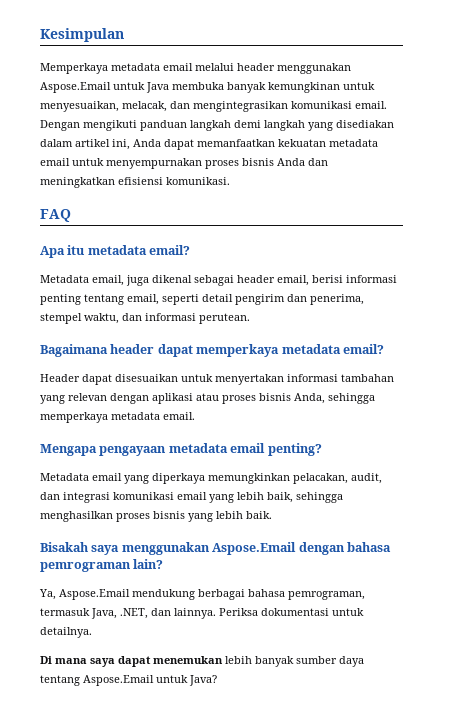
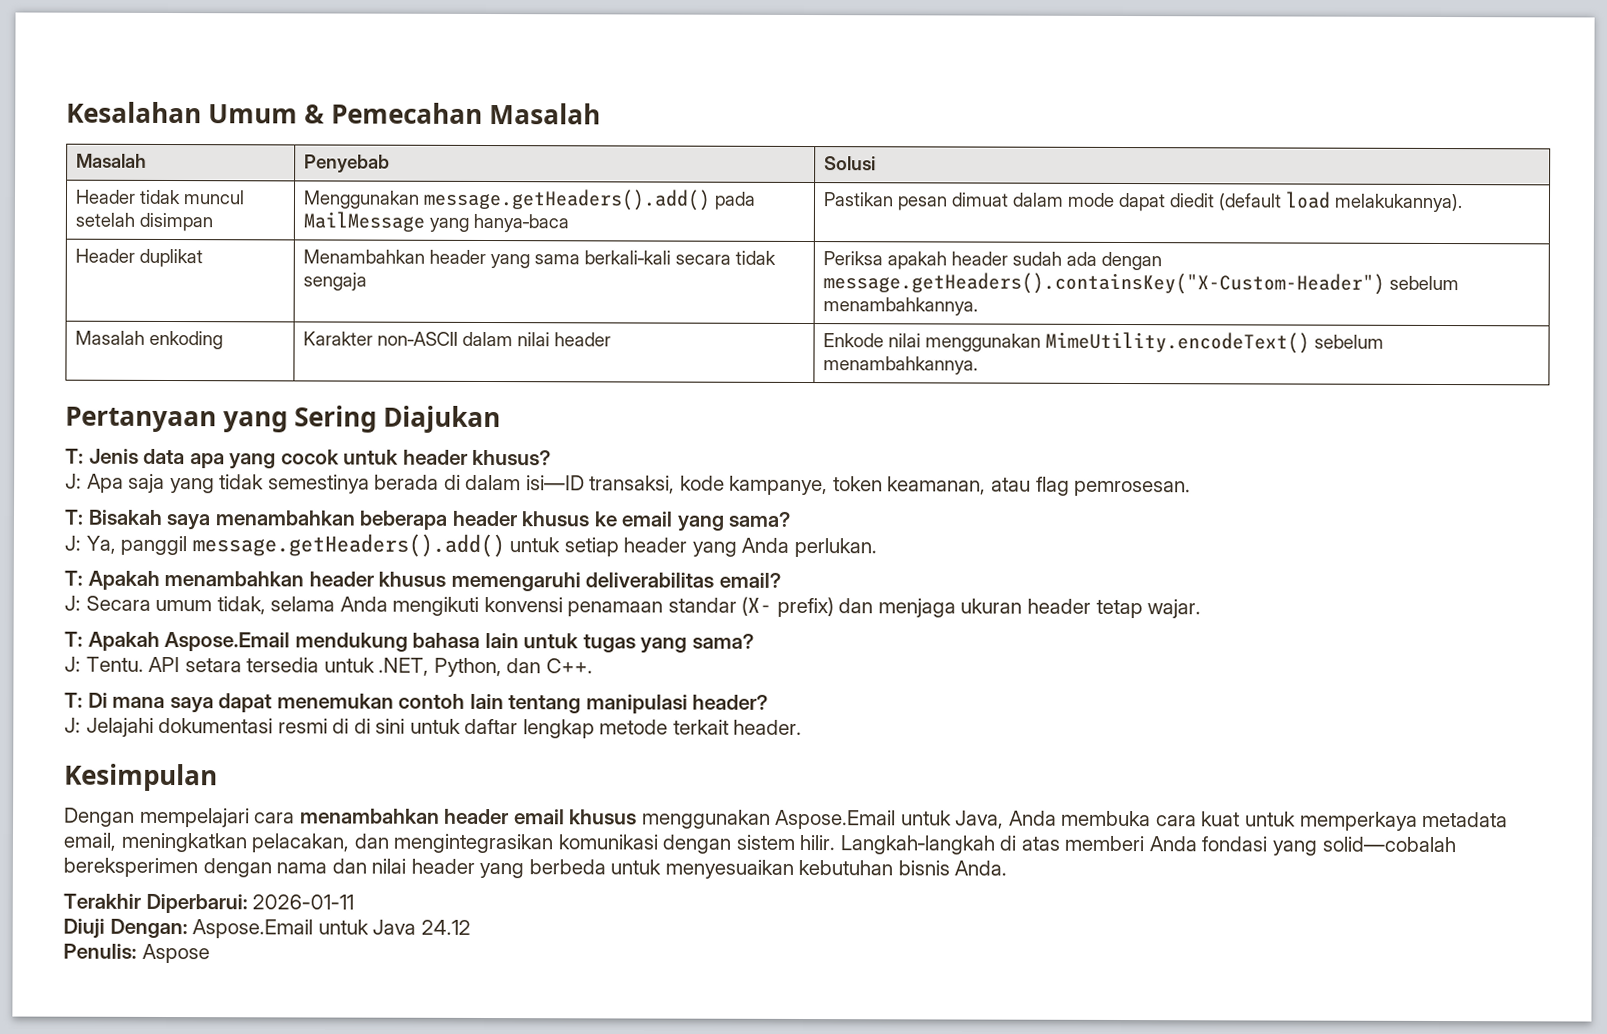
[40,28,124,42] [40,63,351,74] [40,82,375,93] [40,101,387,112] [40,120,394,131] [40,139,378,150] [40,158,328,169] [40,177,230,188] [40,209,71,222] [40,245,191,258] [40,275,397,286] [40,294,364,305] [40,313,250,324] [40,344,384,357] [40,374,394,385] [40,393,375,404] [40,412,195,423] [40,443,322,456] [40,473,382,484] [40,492,343,503] [40,511,272,522] [40,542,391,555] [40,559,164,572] [39,589,365,600] [40,608,364,619] [40,627,92,638] Kesimpulan // Memperkaya metadata email melalui header menggunakan Aspose.Email untuk Java membuka banyak kemungkinan untuk menyesuaikan, melacak, dan mengintegrasikan komunikasi email. Dengan mengikuti panduan langkah demi langkah yang disediakan dalam artikel ini, Anda dapat memanfaatkan kekuatan metadata email untuk menyempurnakan proses bisnis Anda dan meningkatkan efisiensi komunikasi. // FAQ // Apa itu metadata email? // Metadata email, juga dikenal sebagai header email, berisi informasi penting tentang email, seperti detail pengirim dan penerima, stempel waktu, dan informasi perutean. // Bagaimana header dapat memperkaya metadata email? // Header dapat disesuaikan untuk menyertakan informasi tambahan yang relevan dengan aplikasi atau proses bisnis Anda, sehingga memperkaya metadata email. // Mengapa pengayaan metadata email penting? // Metadata email yang diperkaya memungkinkan pelacakan, audit, dan integrasi komunikasi email yang lebih baik, sehingga menghasilkan proses bisnis yang lebih baik. // Bisakah saya menggunakan Aspose.Email dengan bahasa pemrograman lain? // Ya, Aspose.Email mendukung berbagai bahasa pemrograman, termasuk Java, .NET, dan lainnya. Periksa dokumentasi untuk detailnya. // -> [66,101,602,125] [76,153,148,168] [304,154,391,173] [824,156,877,171] [75,189,246,205] [75,212,214,232] [303,188,757,211] [303,211,570,233] [823,191,1464,213] [75,248,204,268] [303,249,777,269] [303,272,368,291] [823,251,1163,271] [823,272,1460,295] [823,297,979,316] [75,330,224,350] [303,331,612,347] [823,331,1385,354] [823,356,979,375] [65,405,502,434] [65,448,552,470] [65,473,1192,497] [64,509,792,532] [64,533,877,558] [64,570,781,592] [64,595,1202,619] [64,631,754,654] [64,656,593,678] [64,692,83,708] Kesalahan Umum & Pemecahan Masalah // Masalah | Penyebab | Solusi // Header tidak muncul setelah disimpan | Menggunakan message.getHeaders().add() pada MailMessage yang hanya‑baca | Pastikan pesan dimuat dalam mode dapat diedit (default load melakukannya). // Header duplikat | Menambahkan header yang sama berkali‑kali secara tidak sengaja | Periksa apakah header sudah ada dengan message.getHeaders().containsKey("X-Custom-Header") sebelum menambahkannya. // Masalah enkoding | Karakter non‑ASCII dalam nilai header | Enkode nilai menggunakan MimeUtility.encodeText() sebelum menambahkannya. // Pertanyaan yang Sering Diajukan // T: Jenis data apa yang cocok untuk header khusus? // J: Apa saja yang tidak semestinya berada di dalam isi—ID transaksi, kode kampanye, token keamanan, atau flag pemrosesan. // T: Bisakah saya menambahkan beberapa header khusus ke email yang sama? // J: Ya, panggil message.getHeaders().add() untuk setiap header yang Anda perlukan. // T: Apakah menambahkan header khusus memengaruhi deliverabilitas email? // J: Secara umum tidak, selama Anda mengikuti konvensi penamaan standar (X- prefix) dan menjaga ukuran header tetap wajar. // T: Apakah Aspose.Email mendukung bahasa lain untuk tugas yang sama? // J: Tentu. API setara tersedia untuk .NET, Python, dan C++. // T:
[225,656,364,667] [40,675,217,686] lebih banyak sumber daya tentang Aspose.Email untuk Java? -> [398,693,769,714] [64,717,803,739] [64,763,218,792] [64,807,1509,831] [63,832,1456,856] [63,857,1008,879] [63,893,355,914] [63,918,471,939] [63,943,210,964] contoh lain tentang manipulasi header? // J: Jelajahi dokumentasi resmi di di sini untuk daftar lengkap metode terkait header. // Kesimpulan // Dengan mempelajari cara menambahkan header email khusus menggunakan Aspose.Email untuk Java, Anda membuka cara kuat untuk memperkaya metadata email, meningkatkan pelacakan, dan mengintegrasikan komunikasi dengan sistem hilir. Langkah‑langkah di atas memberi Anda fondasi yang solid—cobalah bereksperimen dengan nama dan nilai header yang berbeda untuk menyesuaikan kebutuhan bisnis Anda. // Terakhir Diperbarui: 2026-01-11 // Diuji Dengan: Aspose.Email untuk Java 24.12 // Penulis: Aspose

